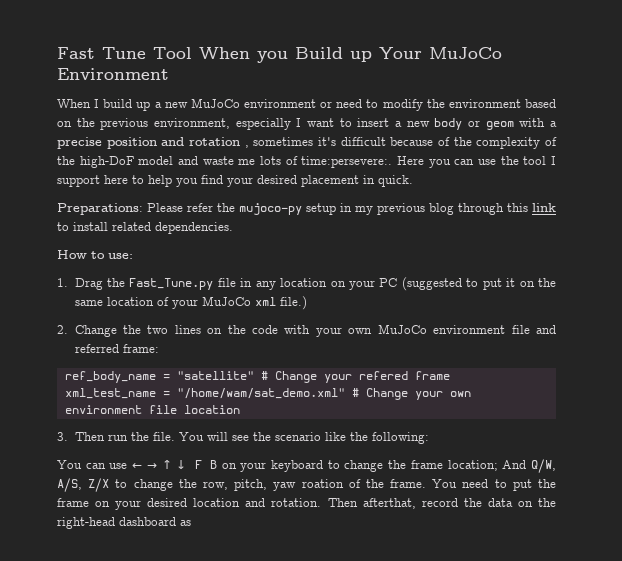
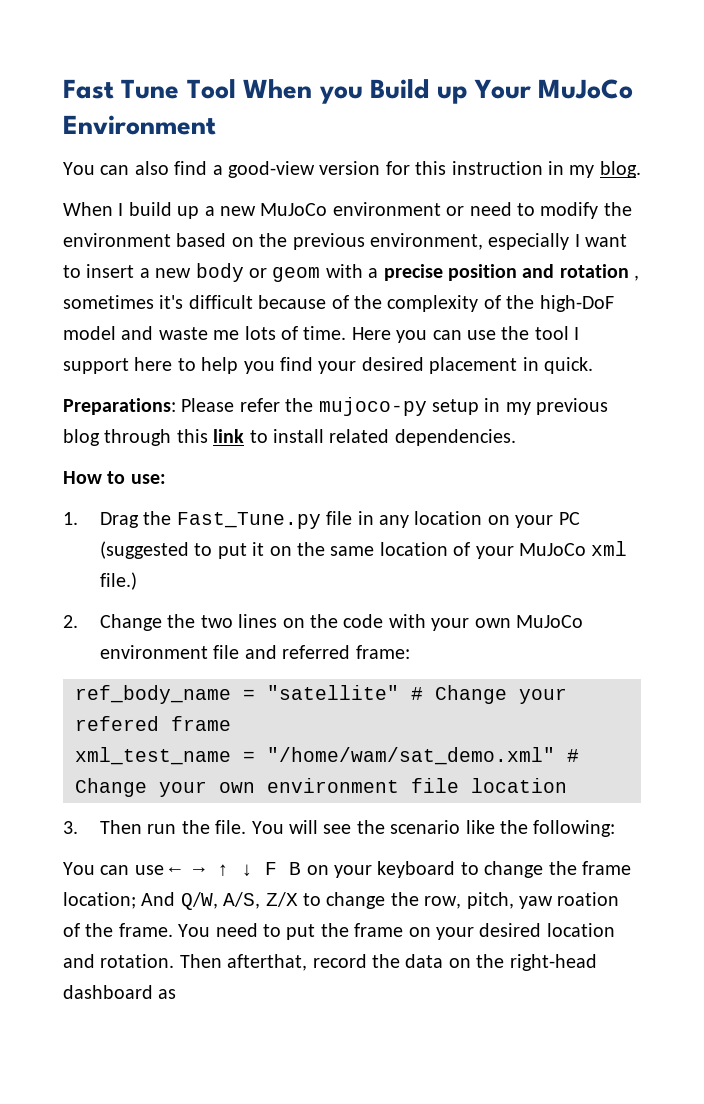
(169, 74) none -> [63,161,641,178] // You can also find a good-view version for this instruction in my blog.
[301,156,393,168] time:persevere:. -> [303,326,347,340] time.

